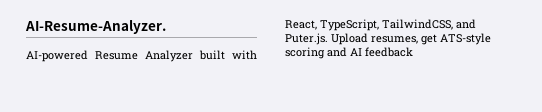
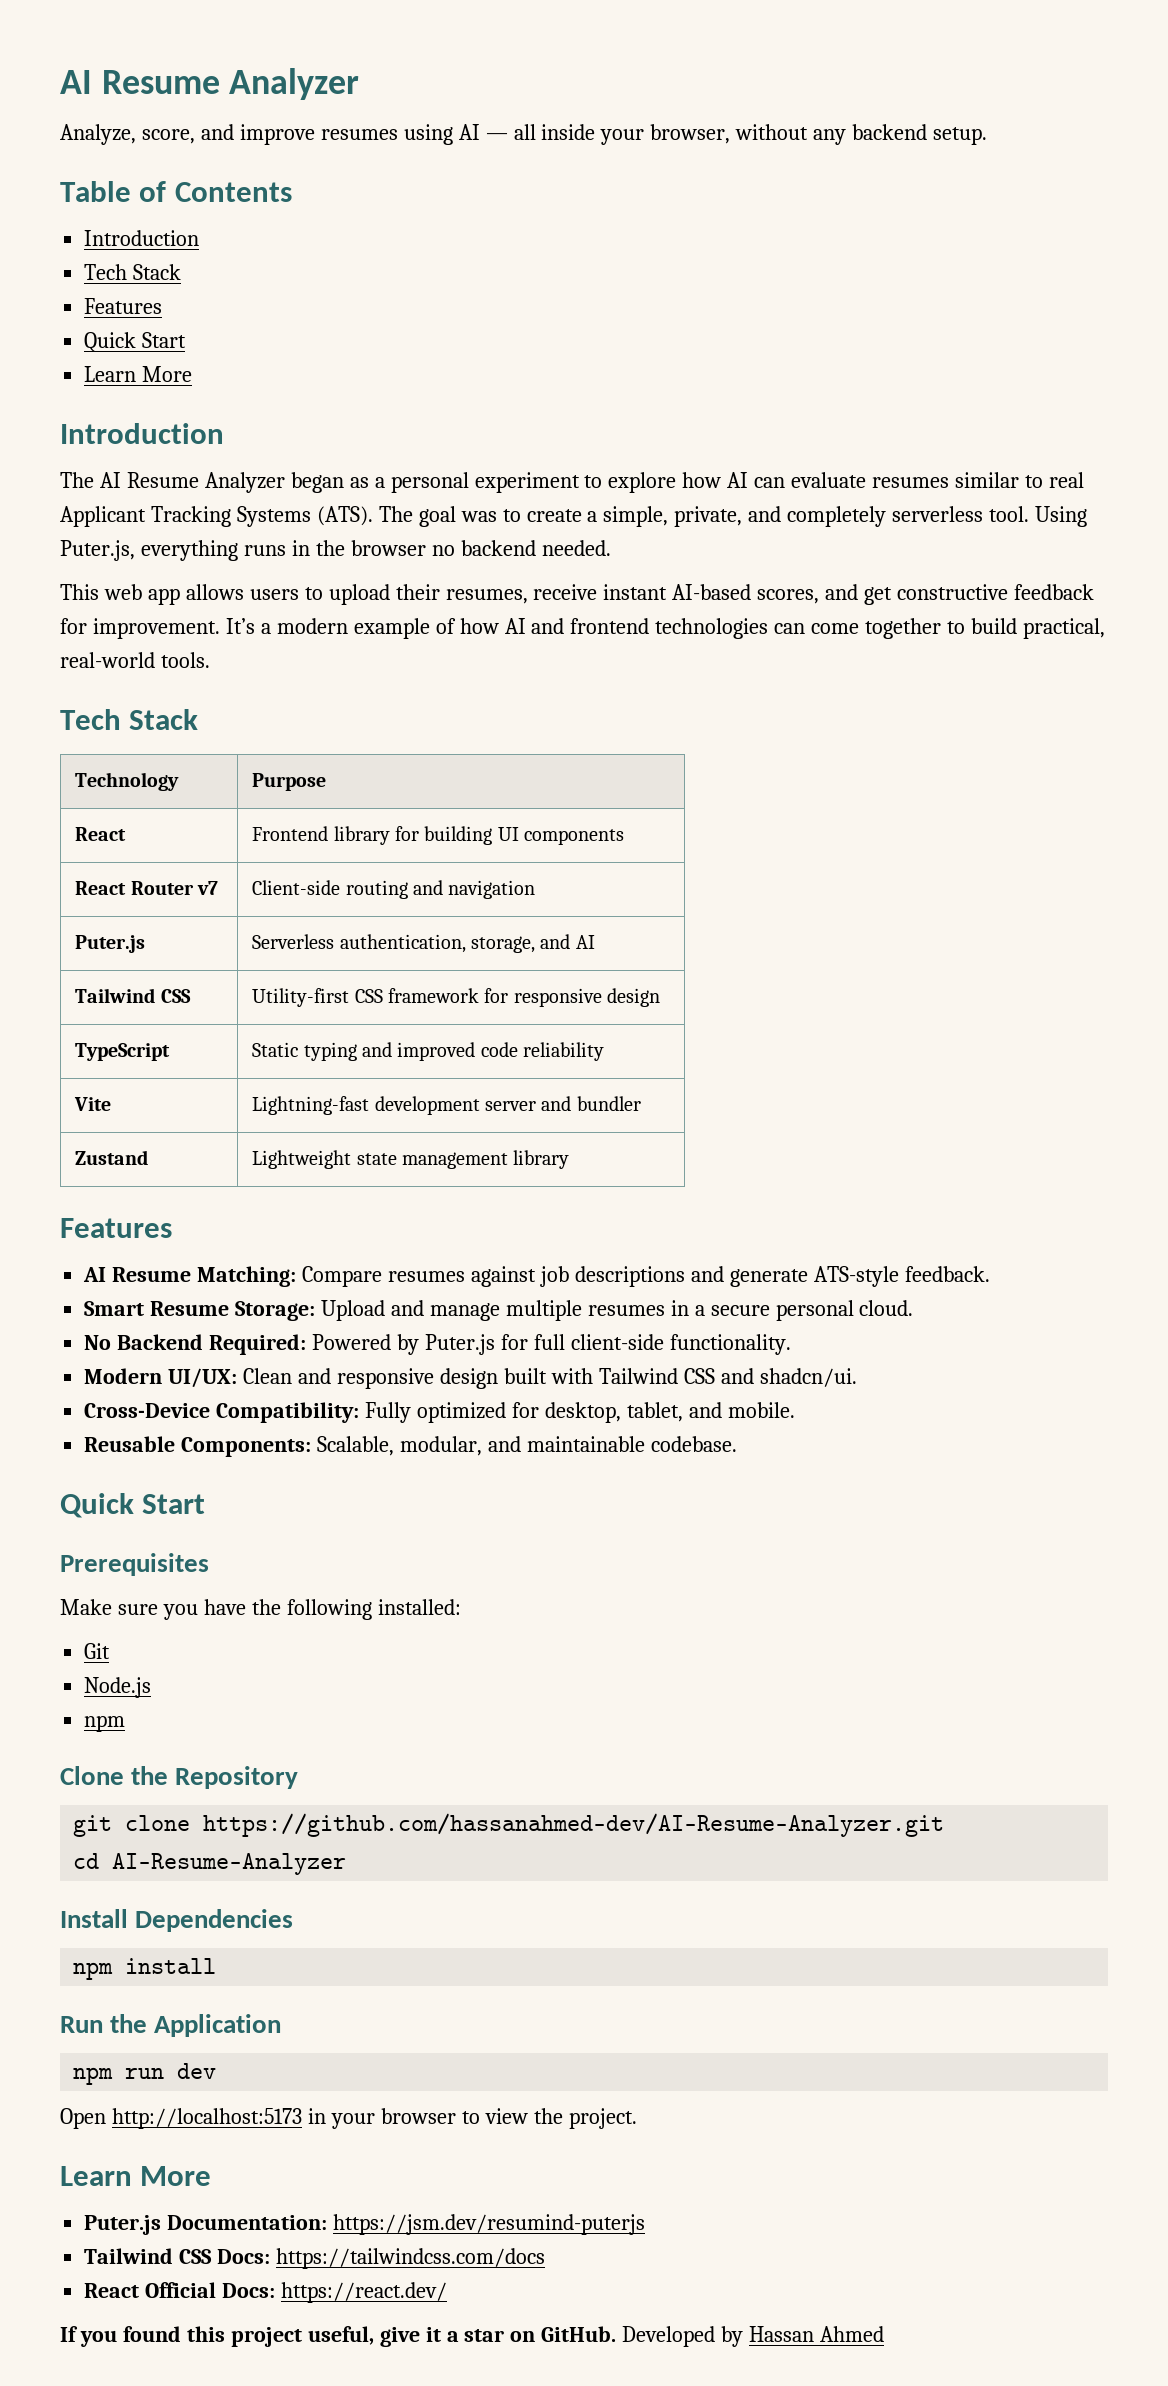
[25,20,166,34] [26,50,257,62] [285,19,476,31] [285,33,491,45] [285,47,413,59] AI-Resume-Analyzer. // AI-powered Resume Analyzer built with React, TypeScript, TailwindCSS, and Puter.js. Upload resumes, get ATS-style scoring and AI feedback -> [60,68,360,100] [60,124,988,145] [60,181,292,202] [84,230,200,246] [84,264,182,280] [84,298,163,314] [84,332,187,352] [84,366,193,382] [60,423,224,444] [60,472,1084,493] [60,506,1088,527] [60,540,611,561] [60,584,1095,605] [60,618,1105,639] [60,652,210,668] [60,709,199,730] [75,772,180,791] [252,773,327,791] [75,827,127,841] [252,826,625,845] [75,881,218,895] [252,880,536,899] [75,935,146,953] [252,934,595,953] [75,988,191,1003] [252,988,661,1007] [75,1043,171,1061] [252,1042,605,1061] [74,1097,112,1111] [252,1096,641,1115] [75,1150,149,1165] [252,1150,570,1169] [60,1218,172,1238] [83,1266,990,1287] [84,1300,914,1321] [84,1334,791,1355] [84,1368,857,1389] [84,1402,795,1423] [84,1436,737,1457] [60,1493,206,1518] [60,1553,209,1576] [60,1599,461,1620] [84,1643,111,1659] [84,1677,152,1698] [84,1715,126,1732] [60,1766,299,1789] [73,1813,945,1837] [73,1853,347,1875] [60,1909,294,1932] [73,1958,217,1980] [60,2014,282,2037] [73,2063,217,2085] [60,2108,637,2129] [60,2166,212,2186] [84,2214,646,2235] [84,2248,546,2269] [84,2282,448,2303] [60,2326,885,2347] AI Resume Analyzer // Analyze, score, and improve resumes using AI — all inside your browser, without any backend setup. // Table of Contents // Introduction // Tech Stack // Features // Quick Start // Learn More // Introduction // The AI Resume Analyzer began as a personal experiment to explore how AI can evaluate resumes similar to real Applicant Tracking Systems (ATS). The goal was to create a simple, private, and completely serverless tool. Using Puter.js, everything runs in the browser no backend needed. // This web app allows users to upload their resumes, receive instant AI-based scores, and get constructive feedback for improvement. It’s a modern example of how AI and frontend technologies can come together to build practical, real-world tools. // Tech Stack // Technology | Purpose // React | Frontend library for building UI components // React Router v7 | Client-side routing and navigation // Puter.js | Serverless authentication, storage, and AI // Tailwind CSS | Utility-first CSS framework for responsive design // TypeScript | Static typing and improved code reliability // Vite | Lightning-fast development server and bundler // Zustand | Lightweight state management library // Features // AI Resume Matching: Compare resumes against job descriptions and generate ATS-style feedback. // Smart Resume Storage: Upload and manage multiple resumes in a secure personal cloud. // No Backend Required: Powered by Puter.js for full client-side functionality. // Modern UI/UX: Clean and responsive design built with Tailwind CSS and shadcn/ui. // Cross-Device Compatibility: Fully optimized for desktop, tablet, and mobile. // Reusable Components: Scalable, modular, and maintainable codebase. // Quick Start // Prerequisites // Make sure you have the following installed: // Git // Node.js // npm // Clone the Repository // git clone https://github.com/hassanahmed-dev/AI-Resume-Analyzer.git // cd AI-Resume-Analyzer // Install Dependencies // npm install // Run the Application // npm run dev // Open http://localhost:5173 in your browser to view the project. // Learn More // Puter.js Documentation: https://jsm.dev/resumind-puterjs // Tailwind CSS Docs: https://tailwindcss.com/docs // React Official Docs: https://react.dev/ // If you found this project useful, give it a star on GitHub. Developed by Hassan Ahmed

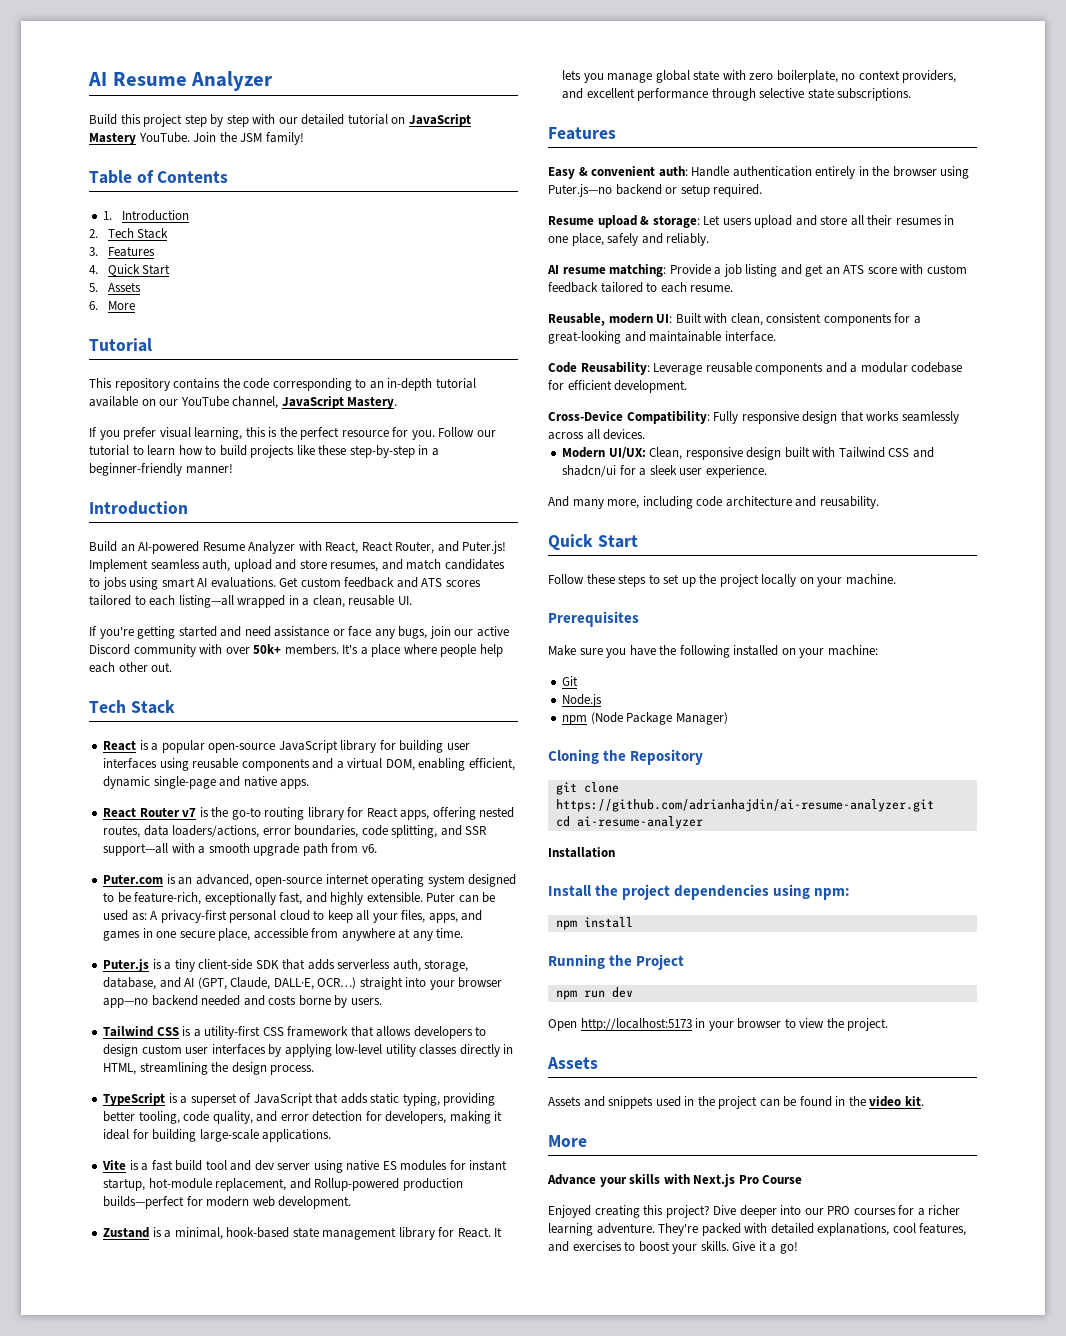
[60,124,988,145] Analyze, score, and improve resumes using AI — all inside your browser, without any backend setup. -> [89,114,471,127] [89,132,304,145] Build this project step by step with our detailed tutorial on JavaScript Mastery YouTube. Join the JSM family!
[84,230,200,246] [84,264,182,280] [84,298,163,314] [84,332,187,352] [84,366,193,382] [60,423,224,444] [60,472,1084,493] [60,506,1088,527] [60,540,611,561] [60,584,1095,605] [60,618,1105,639] [60,652,210,668] [60,709,199,730] [75,772,180,791] [252,773,327,791] [75,827,127,841] [252,826,625,845] [75,881,218,895] [252,880,536,899] [75,935,146,953] [252,934,595,953] [75,988,191,1003] [252,988,661,1007] [75,1043,171,1061] [252,1042,605,1061] [74,1097,112,1111] [252,1096,641,1115] [75,1150,149,1165] [252,1150,570,1169] [60,1218,172,1238] [83,1266,990,1287] [84,1300,914,1321] [84,1334,791,1355] Introduction // Tech Stack // Features // Quick Start // Learn More // Introduction // The AI Resume Analyzer began as a personal experiment to explore how AI can evaluate resumes similar to real Applicant Tracking Systems (ATS). The goal was to create a simple, private, and completely serverless tool. Using Puter.js, everything runs in the browser no backend needed. // This web app allows users to upload their resumes, receive instant AI-based scores, and get constructive feedback for improvement. It’s a modern example of how AI and frontend technologies can come together to build practical, real-world tools. // Tech Stack // Technology | Purpose // React | Frontend library for building UI components // React Router v7 | Client-side routing and navigation // Puter.js | Serverless authentication, storage, and AI // Tailwind CSS | Utility-first CSS framework for responsive design // TypeScript | Static typing and improved code reliability // Vite | Lightning-fast development server and bundler // Zustand | Lightweight state management library // Features // AI Resume Matching: Compare resumes against job descriptions and generate ATS-style feedback. // Smart Resume Storage: Upload and manage multiple resumes in a secure personal cloud. // No Backend Required: Powered by Puter.js for full client-side functionality. -> [103,210,190,221] [89,228,169,239] [89,246,155,257] [89,264,171,276] [89,282,141,292] [89,301,135,310] [89,338,152,352] [89,378,476,391] [89,396,398,409] [89,427,496,440] [89,445,439,458] [89,463,233,476] [89,501,188,515] [89,541,507,554] [89,559,505,572] [89,577,481,590] [89,595,412,608] [89,626,509,639] [89,644,503,657] [89,662,173,673] [89,700,175,714] [103,740,470,753] [103,758,515,771] [103,776,310,789] [103,807,515,820] [103,825,488,838] [103,843,377,856] [103,874,517,887] [103,892,496,905] [103,910,483,923] [103,928,464,941] [103,959,469,972] [103,977,503,990] [103,995,382,1008] [103,1026,487,1039] [103,1044,514,1057] [103,1062,315,1075] [103,1093,496,1106] [103,1111,503,1124] [103,1129,332,1142] [102,1160,508,1173] [103,1178,463,1191] [103,1196,352,1209] [103,1227,503,1240] [562,70,957,83] [562,88,912,101] [548,127,616,140] [548,166,970,179] [548,184,763,197] [548,215,955,228] [548,233,710,246] [547,264,967,277] [548,282,734,293] [548,313,921,326] [548,331,776,344] [548,362,963,375] [548,380,688,393] [548,411,959,424] [548,429,646,440] 1. Introduction // 2. Tech Stack // 3. Features // 4. Quick Start // 5. Assets // 6. More // Tutorial // This repository contains the code corresponding to an in-depth tutorial available on our YouTube channel, JavaScript Mastery. // If you prefer visual learning, this is the perfect resource for you. Follow our tutorial to learn how to build projects like these step-by-step in a beginner-friendly manner! // Introduction // Build an AI-powered Resume Analyzer with React, React Router, and Puter.js! Implement seamless auth, upload and store resumes, and match candidates to jobs using smart AI evaluations. Get custom feedback and ATS scores tailored to each listing—all wrapped in a clean, reusable UI. // If you're getting started and need assistance or face any bugs, join our active Discord community with over 50k+ members. It's a place where people help each other out. // Tech Stack // React is a popular open‑source JavaScript library for building user interfaces using reusable components and a virtual DOM, enabling efficient, dynamic single-page and native apps. // React Router v7 is the go‑to routing library for React apps, offering nested routes, data loaders/actions, error boundaries, code splitting, and SSR support—all with a smooth upgrade path from v6. // Puter.com is an advanced, open-source internet operating system designed to be feature-rich, exceptionally fast, and highly extensible. Puter can be used as: A privacy-first personal cloud to keep all your files, apps, and games in one secure place, accessible from anywhere at any time. // Puter.js is a tiny client‑side SDK that adds serverless auth, storage, database, and AI (GPT, Claude, DALL·E, OCR…) straight into your browser app—no backend needed and costs borne by users. // Tailwind CSS is a utility-first CSS framework that allows developers to design custom user interfaces by applying low-level utility classes directly in HTML, streamlining the design process. // TypeScript is a superset of JavaScript that adds static typing, providing better tooling, code quality, and error detection for developers, making it ideal for building large-scale applications. // Vite is a fast build tool and dev server using native ES modules for instant startup, hot‑module replacement, and Rollup‑powered production builds—perfect for modern web development. // Zustand is a minimal, hook-based state management library for React. It lets you manage global state with zero boilerplate, no context providers, and excellent performance through selective state subscriptions. // Features // Easy & convenient auth: Handle authentication entirely in the browser using Puter.js—no backend or setup required. // Resume upload & storage: Let users upload and store all their resumes in one place, safely and reliably. // AI resume matching: Provide a job listing and get an ATS score with custom feedback tailored to each resume. // Reusable, modern UI: Built with clean, consistent components for a great-looking and maintainable interface. // Code Reusability: Leverage reusable components and a modular codebase for efficient development. // Cross-Device Compatibility: Fully responsive design that works seamlessly across all devices.
[243,1368,332,1384] Clean and -> [649,447,683,460] Clean,
[759,1368,857,1387] [84,1402,795,1423] [84,1436,737,1457] [60,1493,206,1518] shadcn/ui. // Cross-Device Compatibility: Fully optimized for desktop, tablet, and mobile. // Reusable Components: Scalable, modular, and maintainable codebase. // Quick Start -> [562,465,767,478] [548,496,879,509] [548,534,638,551] [548,574,896,587] shadcn/ui for a sleek user experience. // And many more, including code architecture and reusability. // Quick Start // Follow these steps to set up the project locally on your machine.
[377,1599,461,1615] installed: -> [733,645,878,658] installed on your machine:
[60,1766,124,1785] // Clone -> [590,712,728,725] [548,749,599,764] (Node Package Manager) // Cloning
[203,1813,945,1837] https://github.com/hassanahmed-dev/AI-Resume-Analyzer.git -> [555,799,934,812] https://github.com/adrianhajdin/ai-resume-analyzer.git
[112,1853,347,1875] AI-Resume-Analyzer -> [576,816,703,829] [548,847,615,858] ai-resume-analyzer // Installation
[135,1909,294,1932] Dependencies -> [595,884,851,900] the project dependencies using npm:
[60,2014,282,2037] Run the Application -> [548,954,685,970] Running the Project
[60,2166,212,2186] [84,2214,646,2235] [84,2248,546,2269] [84,2282,448,2303] [60,2326,885,2347] Learn More // Puter.js Documentation: https://jsm.dev/resumind-puterjs // Tailwind CSS Docs: https://tailwindcss.com/docs // React Official Docs: https://react.dev/ // If you found this project useful, give it a star on GitHub. Developed by Hassan Ahmed -> [547,1057,598,1069] [548,1096,924,1109] [548,1135,587,1147] [547,1174,803,1187] [548,1205,961,1218] [548,1223,967,1236] [548,1241,798,1254] Assets // Assets and snippets used in the project can be found in the video kit. // More // Advance your skills with Next.js Pro Course // Enjoyed creating this project? Dive deeper into our PRO courses for a richer learning adventure. They're packed with detailed explanations, cool features, and exercises to boost your skills. Give it a go!

